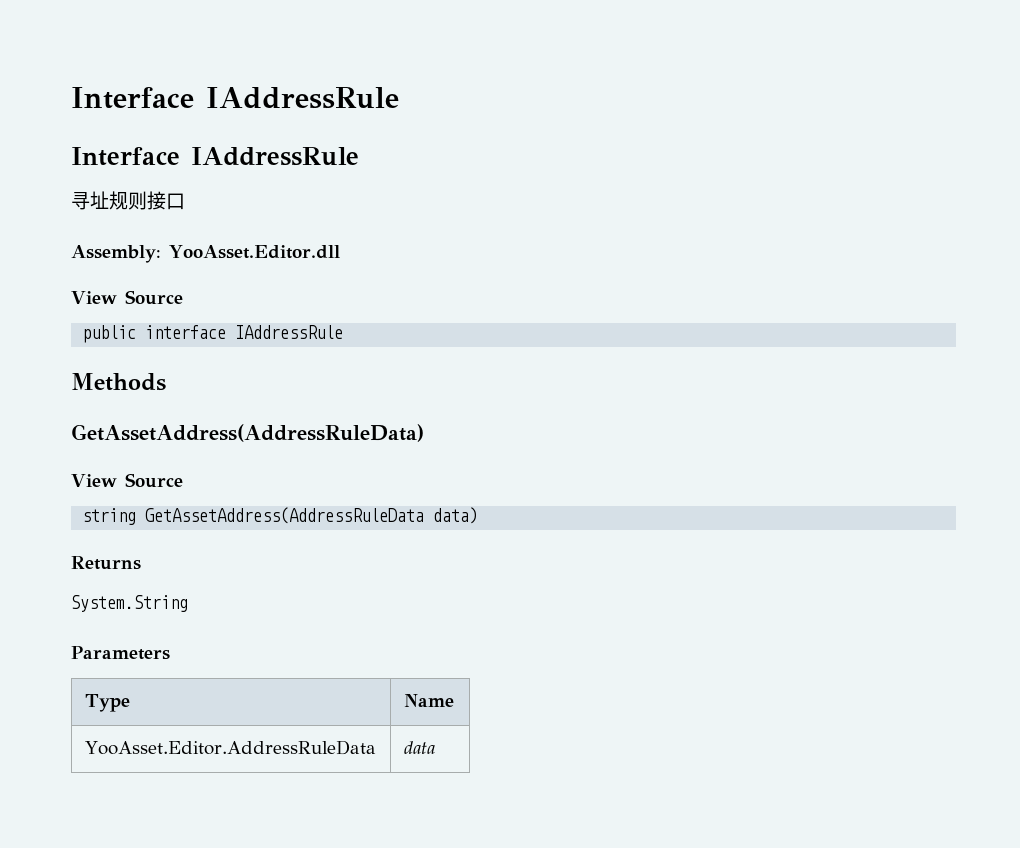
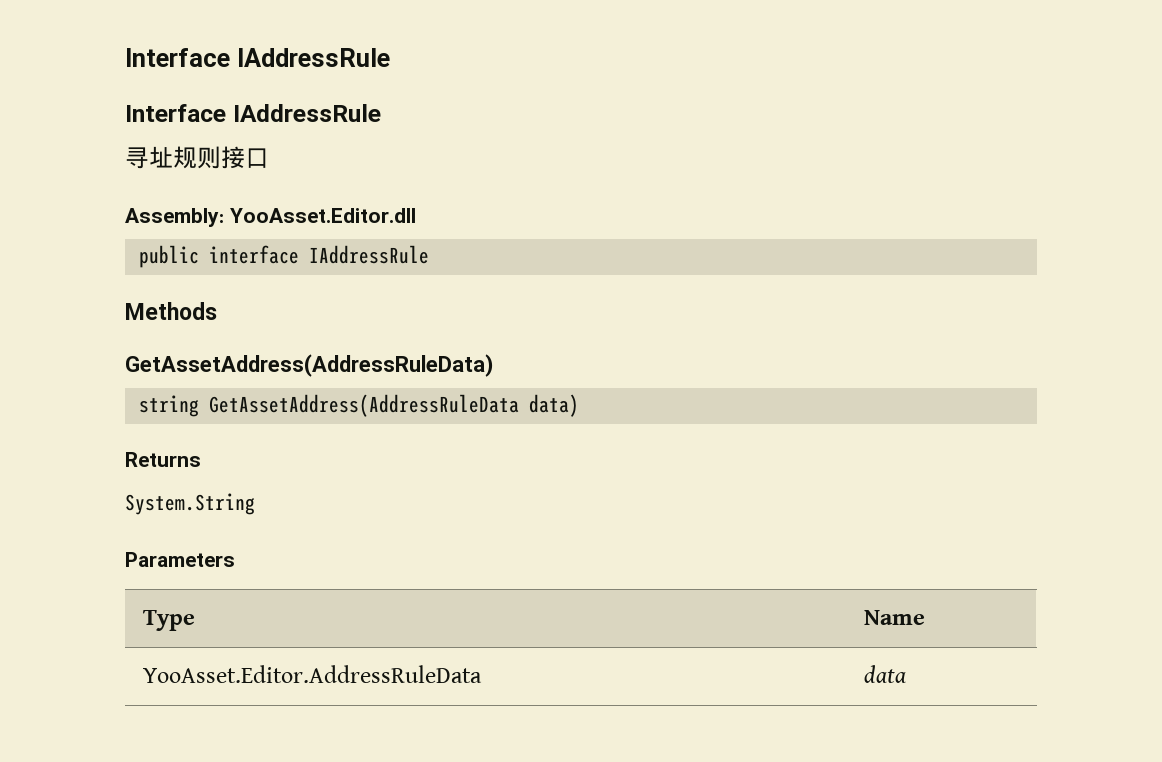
[71,290,183,305] // View Source -> (416, 215) none
[71,473,183,488] // View Source -> (494, 365) none

